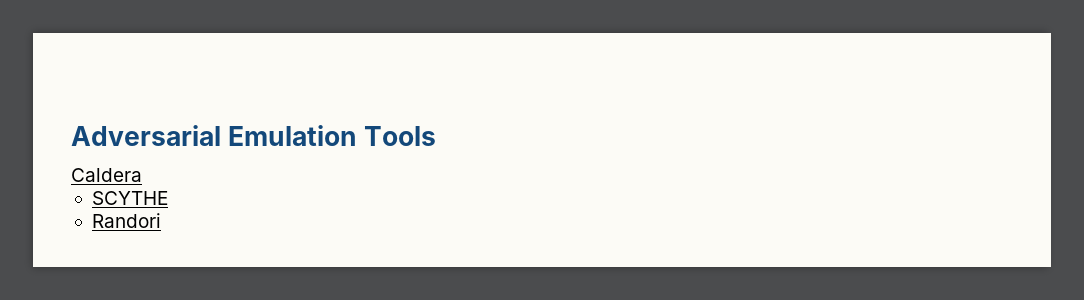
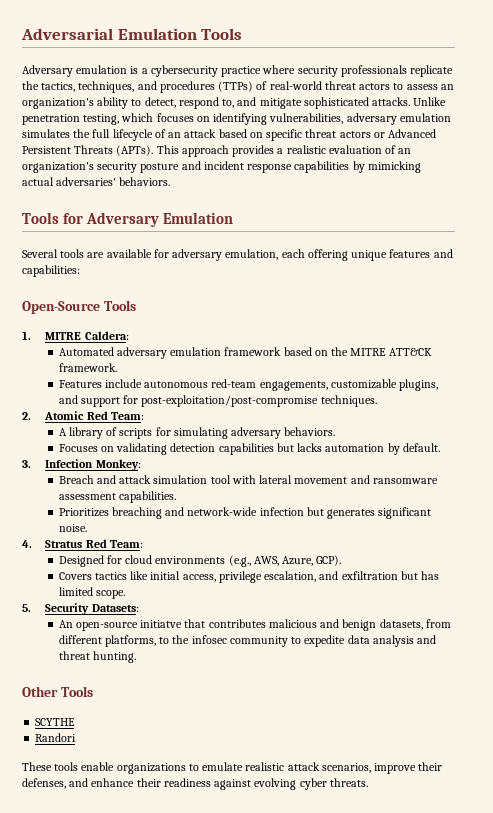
[71,168,142,182] [91,191,168,205] [91,213,161,228] Caldera // SCYTHE // Randori -> [22,65,454,77] [22,81,454,93] [22,97,447,109] [22,113,451,125] [22,129,437,141] [22,145,412,157] [22,161,421,173] [22,177,171,186] [22,212,234,227] [22,249,453,261] [22,265,80,277] [22,300,136,314] [22,331,129,340] [58,347,432,359] [58,363,117,372] [58,379,439,391] [58,395,377,407] [22,411,144,420] [58,427,336,439] [58,443,440,455] [22,459,141,471] [58,475,438,484] [58,491,176,503] [58,507,432,519] [58,524,87,532] [22,539,143,548] [58,555,342,567] [58,571,440,583] [58,587,125,599] [22,603,139,615] [58,619,451,631] [58,635,437,647] [58,651,136,663] [22,686,93,697] [35,718,76,726] [35,733,77,742] [22,762,443,774] [22,778,368,790] Adversary emulation is a cybersecurity practice where security professionals replicate the tactics, techniques, and procedures (TTPs) of real-world threat actors to assess an organization's ability to detect, respond to, and mitigate sophisticated attacks. Unlike penetration testing, which focuses on identifying vulnerabilities, adversary emulation simulates the full lifecycle of an attack based on specific threat actors or Advanced Persistent Threats (APTs). This approach provides a realistic evaluation of an organization's security posture and incident response capabilities by mimicking actual adversaries' behaviors. // Tools for Adversary Emulation // Several tools are available for adversary emulation, each offering unique features and capabilities: // Open-Source Tools // 1. MITRE Caldera: // Automated adversary emulation framework based on the MITRE ATT&CK framework. // Features include autonomous red-team engagements, customizable plugins, and support for post-exploitation/post-compromise techniques. // 2. Atomic Red Team: // A library of scripts for simulating adversary behaviors. // Focuses on validating detection capabilities but lacks automation by default. // 3. Infection Monkey: // Breach and attack simulation tool with lateral movement and ransomware assessment capabilities. // Prioritizes breaching and network-wide infection but generates significant noise. // 4. Stratus Red Team: // Designed for cloud environments (e.g., AWS, Azure, GCP). // Covers tactics like initial access, privilege escalation, and exfiltration but has limited scope. // 5. Security Datasets: // An open-source initiatve that contributes malicious and benign datasets, from different platforms, to the infosec community to expedite data analysis and threat hunting. // Other Tools // SCYTHE // Randori // These tools enable organizations to emulate realistic attack scenarios, improve their defenses, and enhance their readiness against evolving cyber threats.

